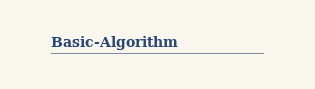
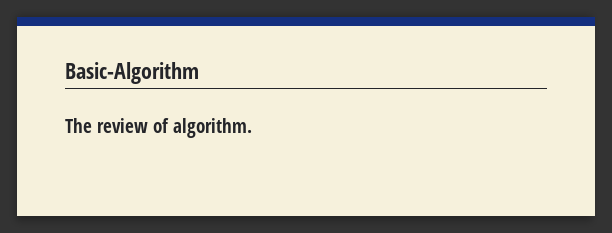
(178, 43) none -> [65,118,252,138] // The review of algorithm.

